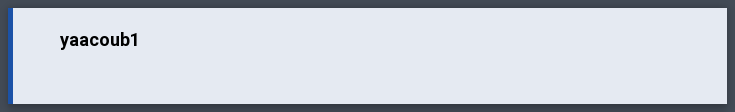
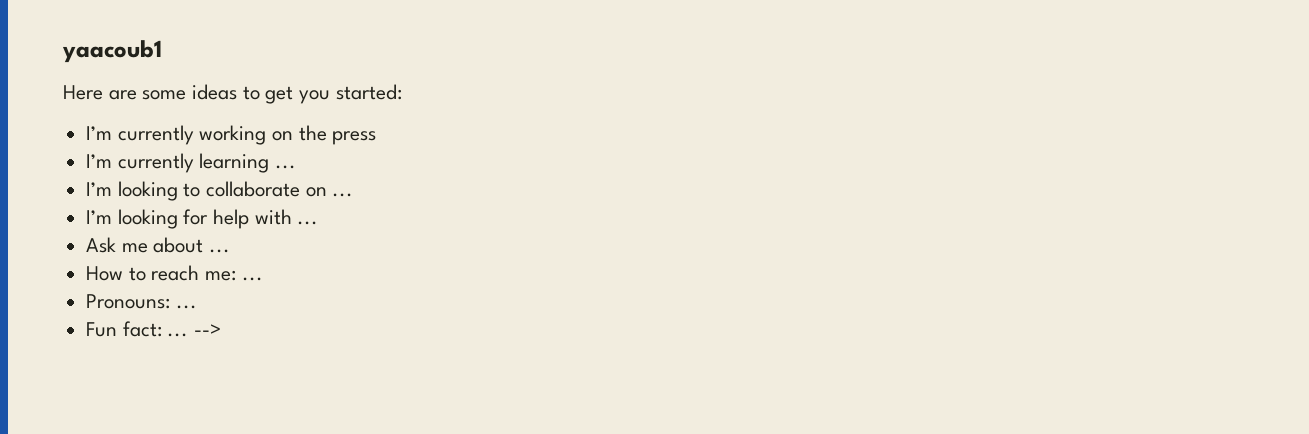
(140, 41) none -> [63,84,402,104] [86,125,377,145] [86,153,297,173] [86,181,354,201] [86,209,319,229] [86,237,231,253] [86,265,263,281] [86,294,197,309] [86,321,222,337] // Here are some ideas to get you started: // I’m currently working on the press // I’m currently learning ... // I’m looking to collaborate on ... // I’m looking for help with ... // Ask me about ... // How to reach me: ... // Pronouns: ... // Fun fact: ... -->

